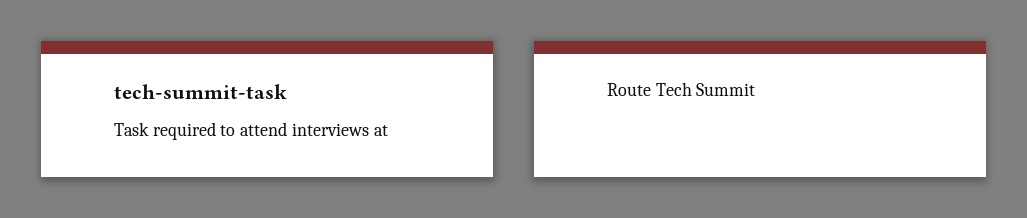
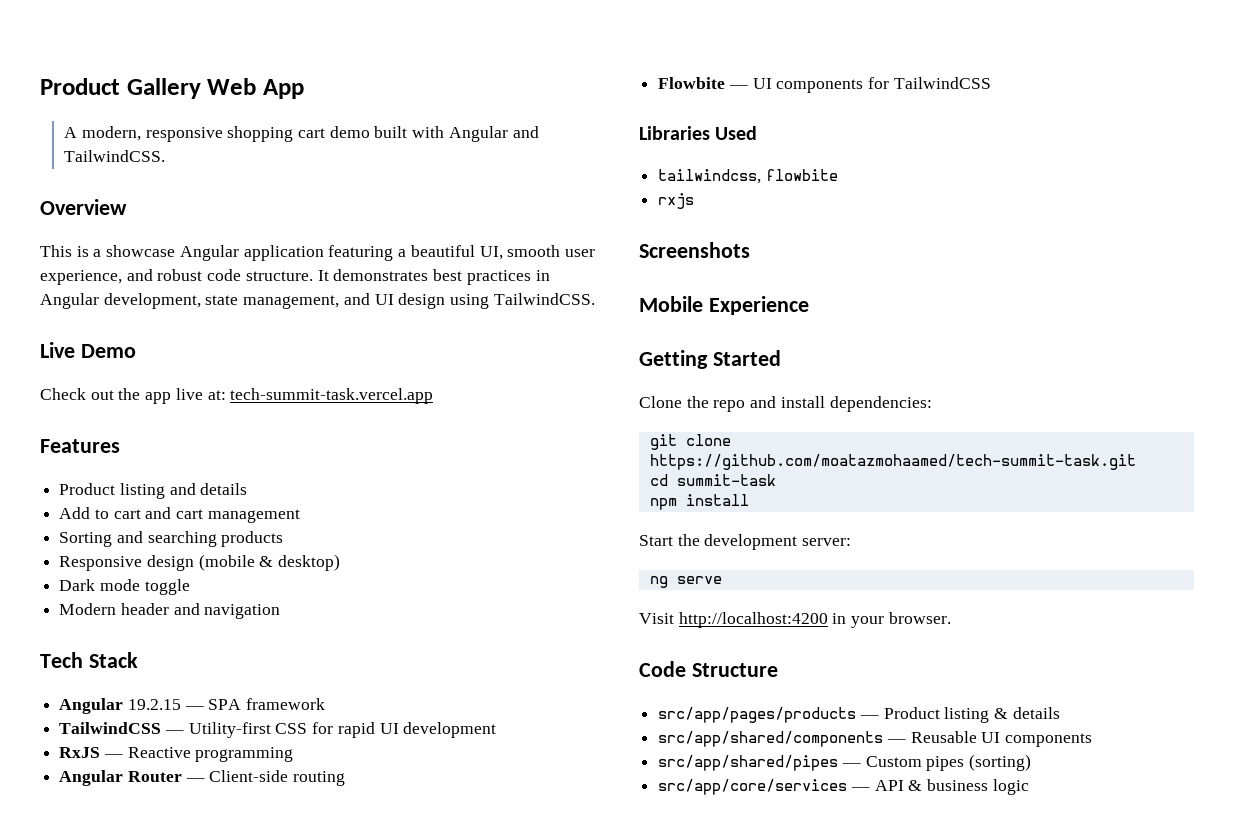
[114,84,287,99] [114,122,388,140] [607,82,756,96] tech-summit-task // Task required to attend interviews at Route Tech Summit -> [40,78,304,99] [64,126,539,142] [64,150,166,162] [40,199,127,215] [40,245,595,261] [40,269,550,285] [40,293,595,309] [40,342,136,358] [40,388,434,404] [40,439,120,453] [59,483,248,499] [59,507,300,523] [59,531,284,547] [59,554,341,571] [59,579,190,595] [59,603,281,619] [40,652,138,668] [59,698,326,714] [59,722,497,738] [59,747,294,762] [59,770,346,786] [658,77,991,93] [639,126,758,140] [658,169,838,184] [658,193,695,209] [639,242,750,258] [639,296,809,315] [639,350,781,369] [639,396,932,412] [649,434,731,450] [649,454,1136,470] [649,474,776,486] [649,494,749,510] [639,534,852,550] [649,576,722,588] [639,612,951,628] [639,661,778,677] [658,707,1060,723] [658,731,1093,747] [658,754,1032,771] [658,779,1029,795] Product Gallery Web App // A modern, responsive shopping cart demo built with Angular and TailwindCSS. // Overview // This is a showcase Angular application featuring a beautiful UI, smooth user experience, and robust code structure. It demonstrates best practices in Angular development, state management, and UI design using TailwindCSS. // Live Demo // Check out the app live at: tech-summit-task.vercel.app // Features // Product listing and details // Add to cart and cart management // Sorting and searching products // Responsive design (mobile & desktop) // Dark mode toggle // Modern header and navigation // Tech Stack // Angular 19.2.15 — SPA framework // TailwindCSS — Utility-first CSS for rapid UI development // RxJS — Reactive programming // Angular Router — Client-side routing // Flowbite — UI components for TailwindCSS // Libraries Used // tailwindcss, flowbite // rxjs // Screenshots // Mobile Experience // Getting Started // Clone the repo and install dependencies: // git clone https://github.com/moatazmohaamed/tech-summit-task.git // cd summit-task // npm install // Start the development server: // ng serve // Visit http://localhost:4200 in your browser. // Code Structure // src/app/pages/products — Product listing & details // src/app/shared/components — Reusable UI components // src/app/shared/pipes — Custom pipes (sorting) // src/app/core/services — API & business logic

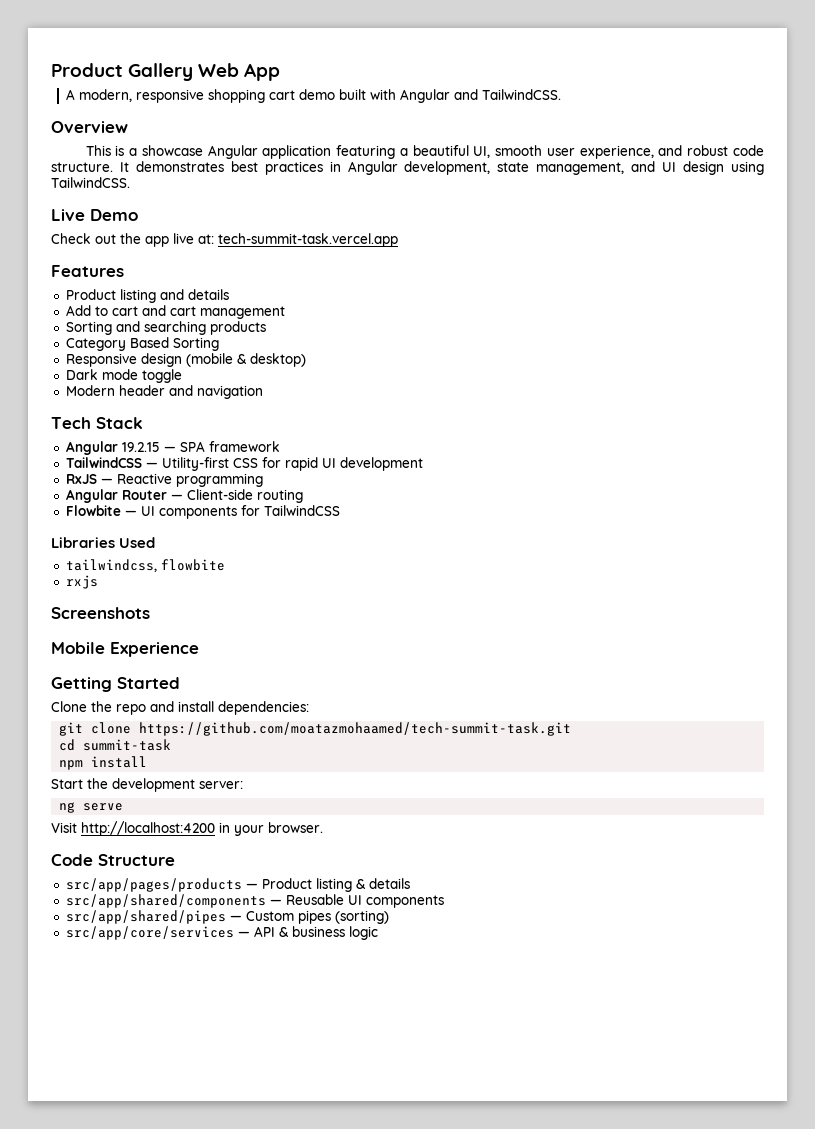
(284, 539) none -> [65,337,219,351] // Category Based Sorting

